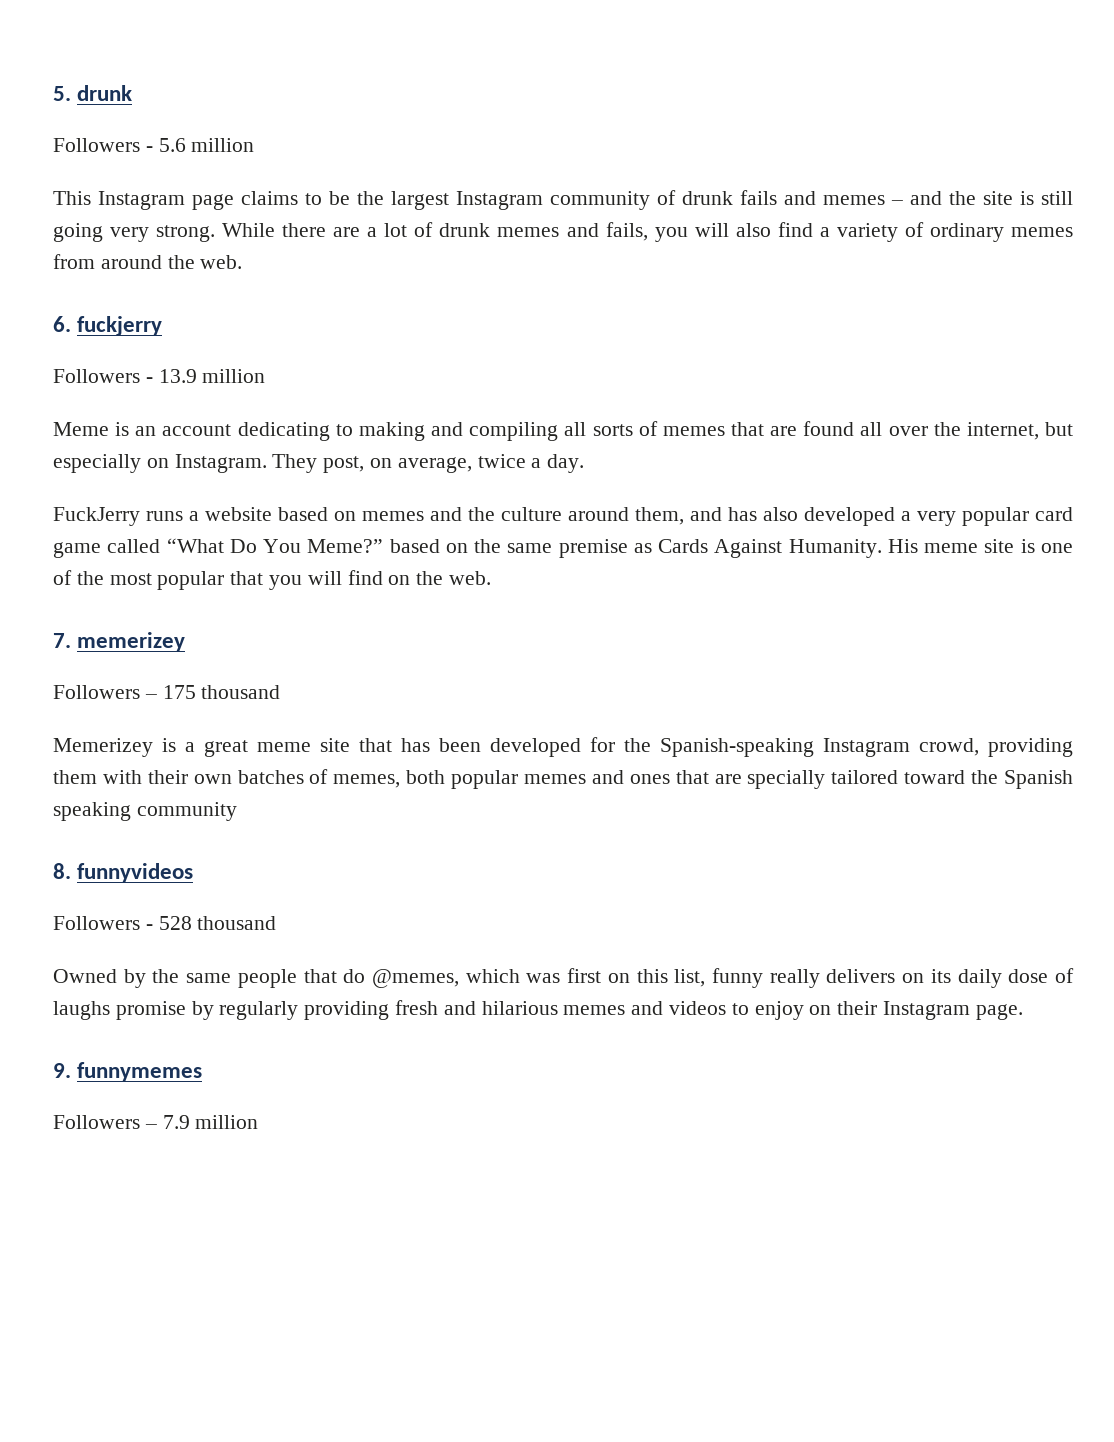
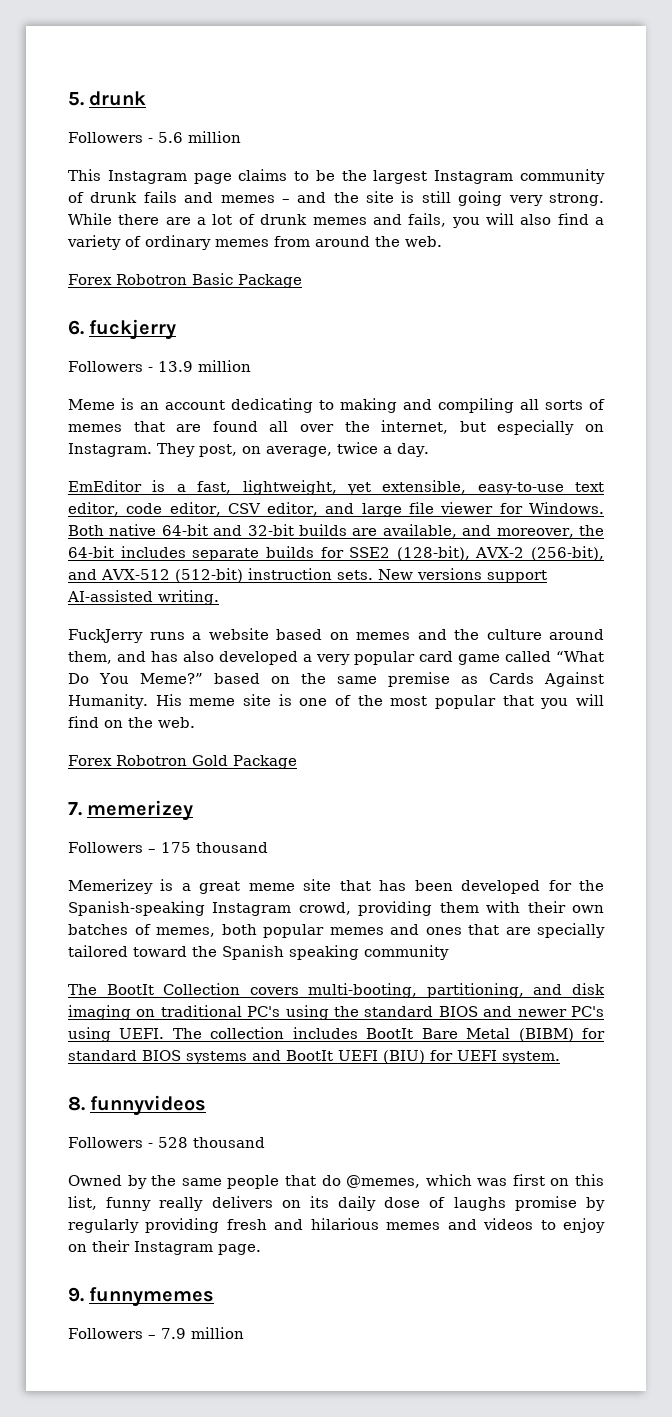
(243, 262) none -> [68,273,302,288] // Forex Robotron Basic Package
(585, 463) none -> [68,480,604,495] [68,502,604,517] [68,524,604,538] [68,546,604,561] [68,568,547,583] [67,590,219,605] // EmEditor is a fast, lightweight, yet extensible, easy-to-use text editor, code editor, CSV editor, and large file viewer for Windows. Both native 64-bit and 32-bit builds are available, and moreover, the 64-bit includes separate builds for SSE2 (128-bit), AVX-2 (256-bit), and AVX-512 (512-bit) instruction sets. New versions support AI-assisted writing.
(492, 578) none -> [68,755,297,769] // Forex Robotron Gold Package
(237, 811) none -> [68,983,605,998] [68,1005,604,1020] [68,1027,606,1042] [68,1050,560,1064] // The BootIt Collection covers multi-booting, partitioning, and disk imaging on traditional PC's using the standard BIOS and newer PC's using UEFI. The collection includes BootIt Bare Metal (BIBM) for standard BIOS systems and BootIt UEFI (BIU) for UEFI system.

